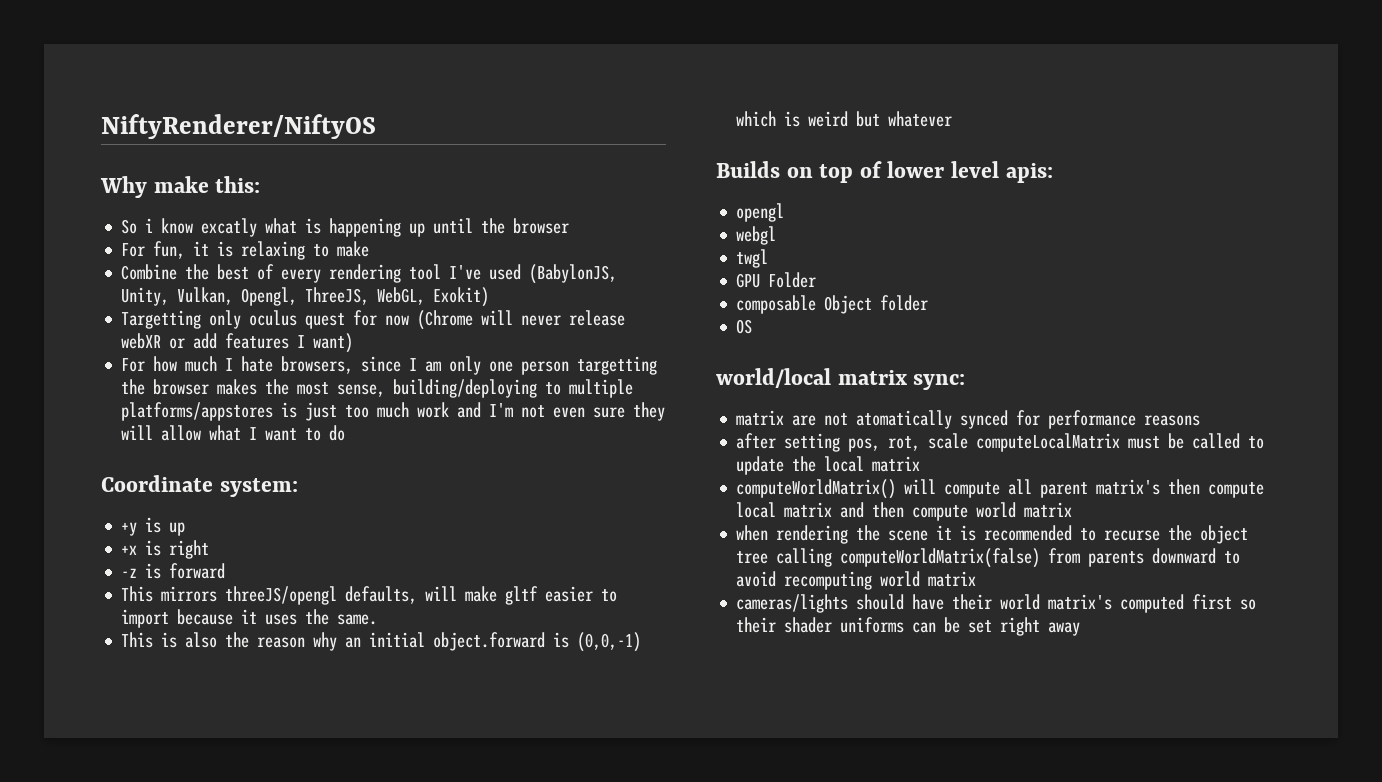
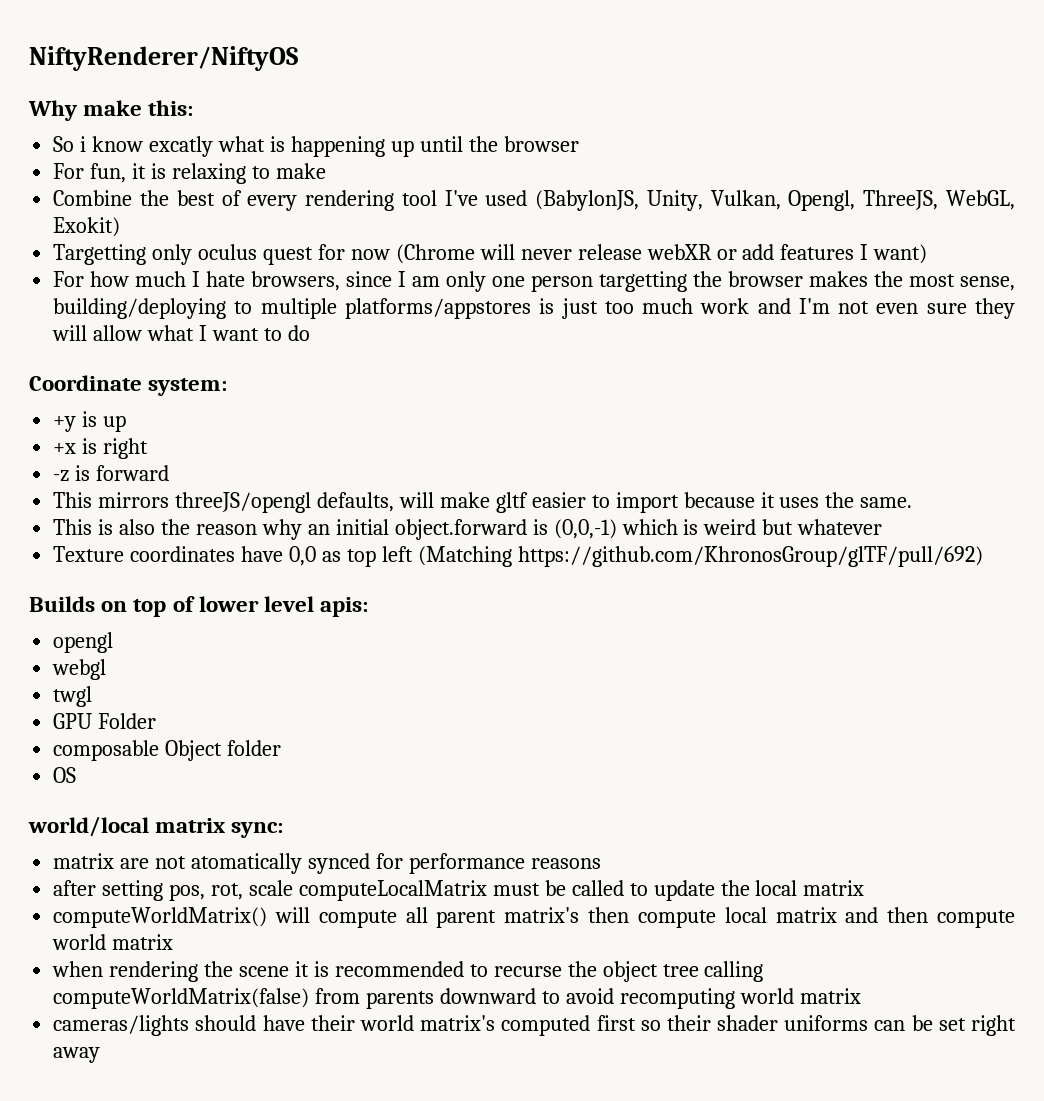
(953, 119) none -> [53,546,983,567] // Texture coordinates have 0,0 as top left (Matching https://github.com/KhronosGroup/glTF/pull/692)

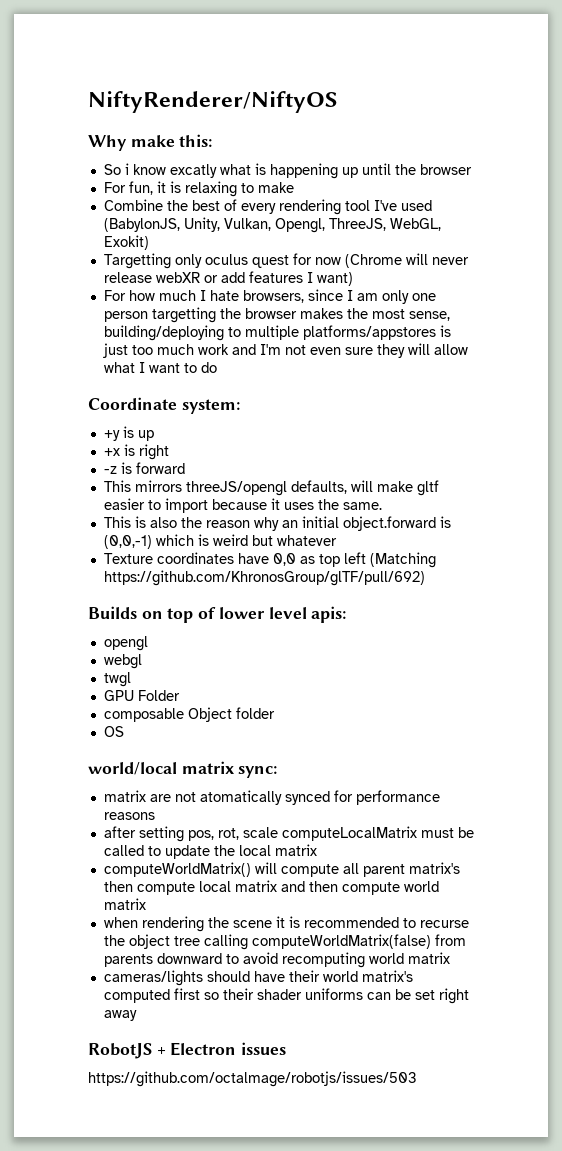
(101, 1055) none -> [88,1042,287,1059] [88,1071,417,1087] // RobotJS + Electron issues // https://github.com/octalmage/robotjs/issues/503

